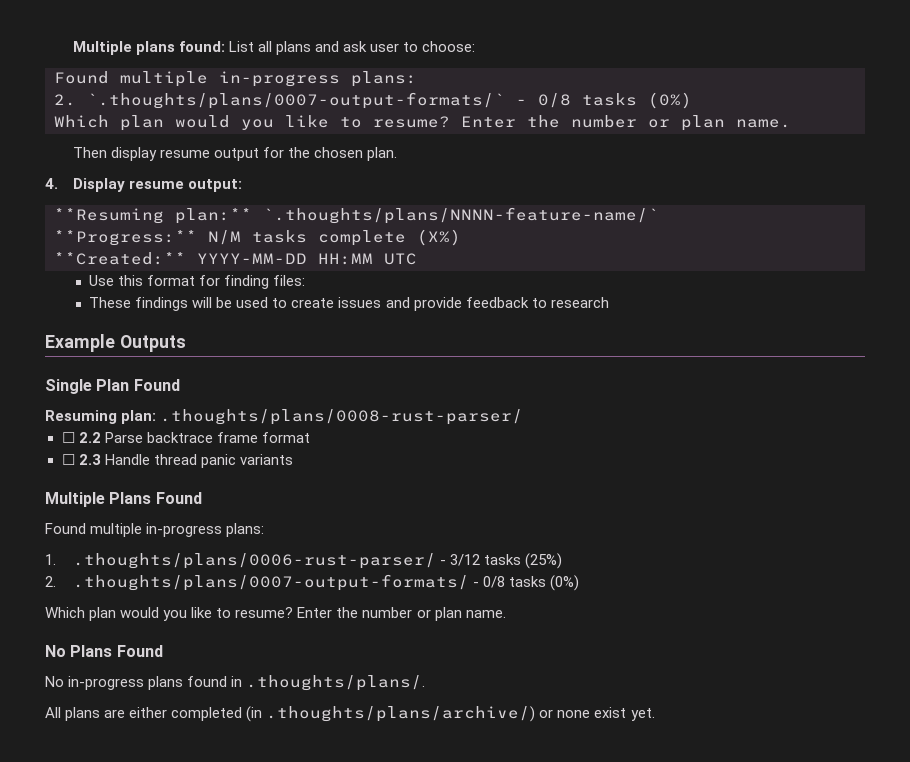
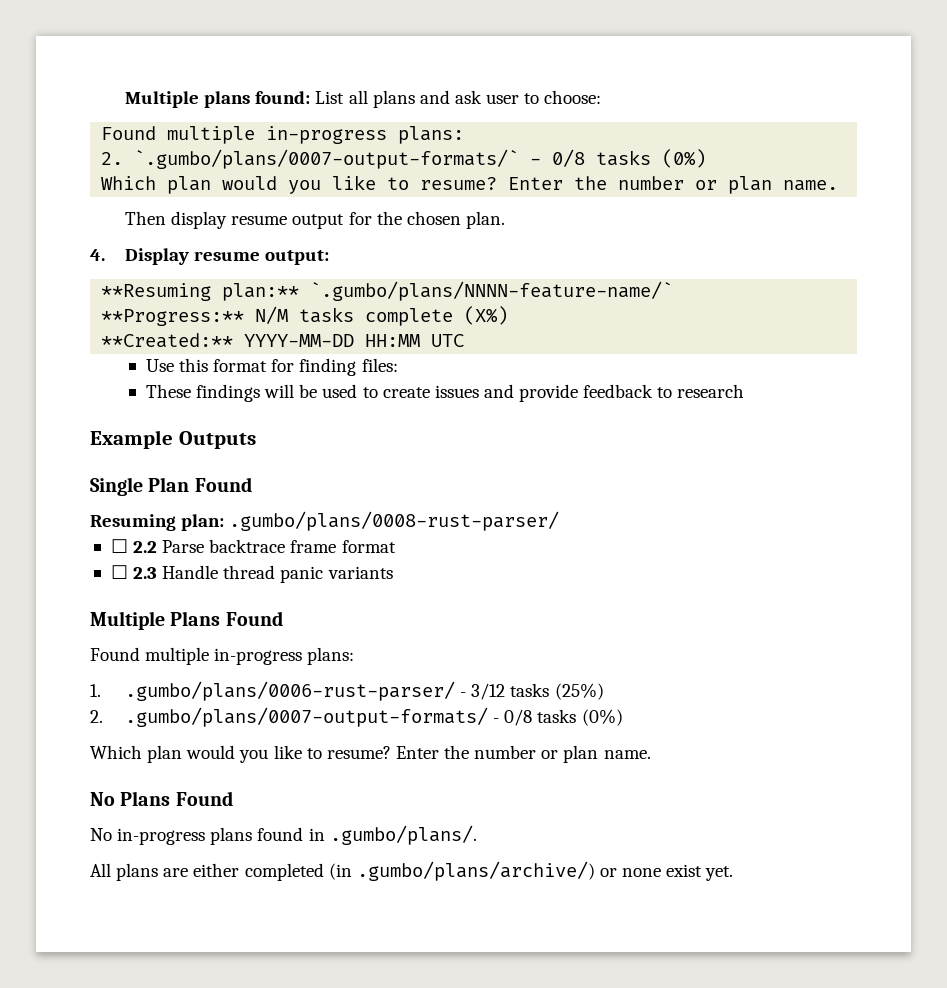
[87,92,505,109] `.thoughts/plans/0007-output-formats/` -> [134,149,520,169] `.gumbo/plans/0007-output-formats/`
[263,207,659,224] `.thoughts/plans/NNNN-feature-name/` -> [310,281,674,301] `.gumbo/plans/NNNN-feature-name/`
[160,409,524,425] .thoughts/plans/0008-rust-parser/ -> [229,511,560,531] .gumbo/plans/0008-rust-parser/
[72,553,436,569] .thoughts/plans/0006-rust-parser/ -> [125,681,456,701] .gumbo/plans/0006-rust-parser/
[72,574,469,591] .thoughts/plans/0007-output-formats/ -> [125,707,489,727] .gumbo/plans/0007-output-formats/
[246,675,426,691] .thoughts/plans/. -> [329,825,477,845] .gumbo/plans/.
[266,706,536,722] .thoughts/plans/archive/) -> [356,861,595,881] .gumbo/plans/archive/)

